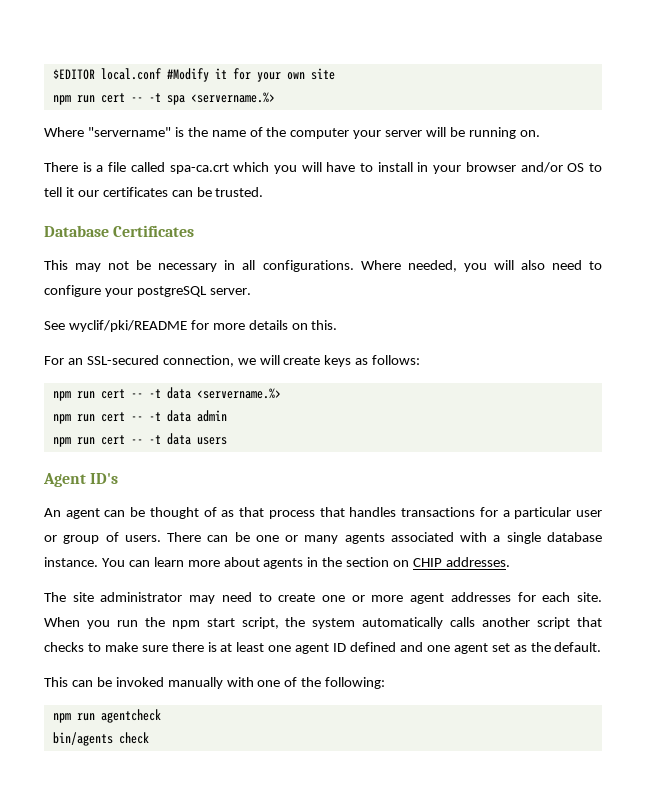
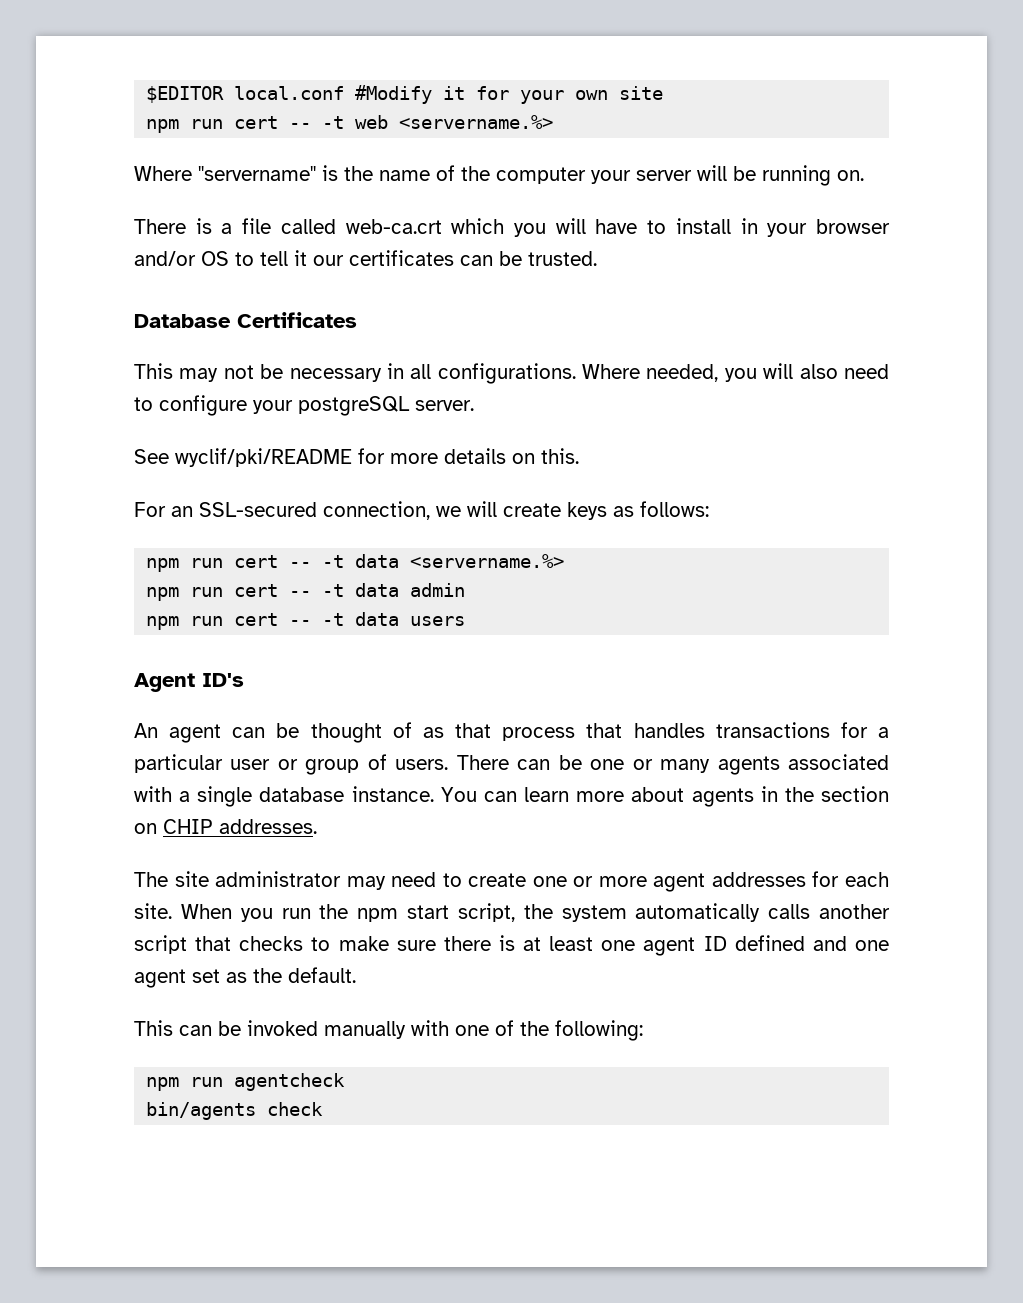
[166,95,185,105] spa -> [355,115,389,129] web
[169,163,229,174] spa-ca.crt -> [345,219,442,234] web-ca.crt

